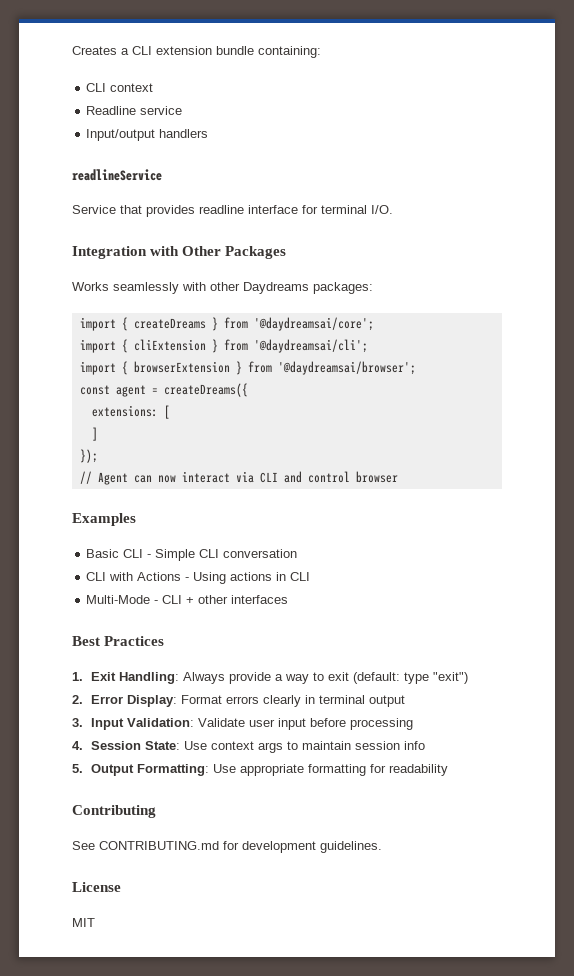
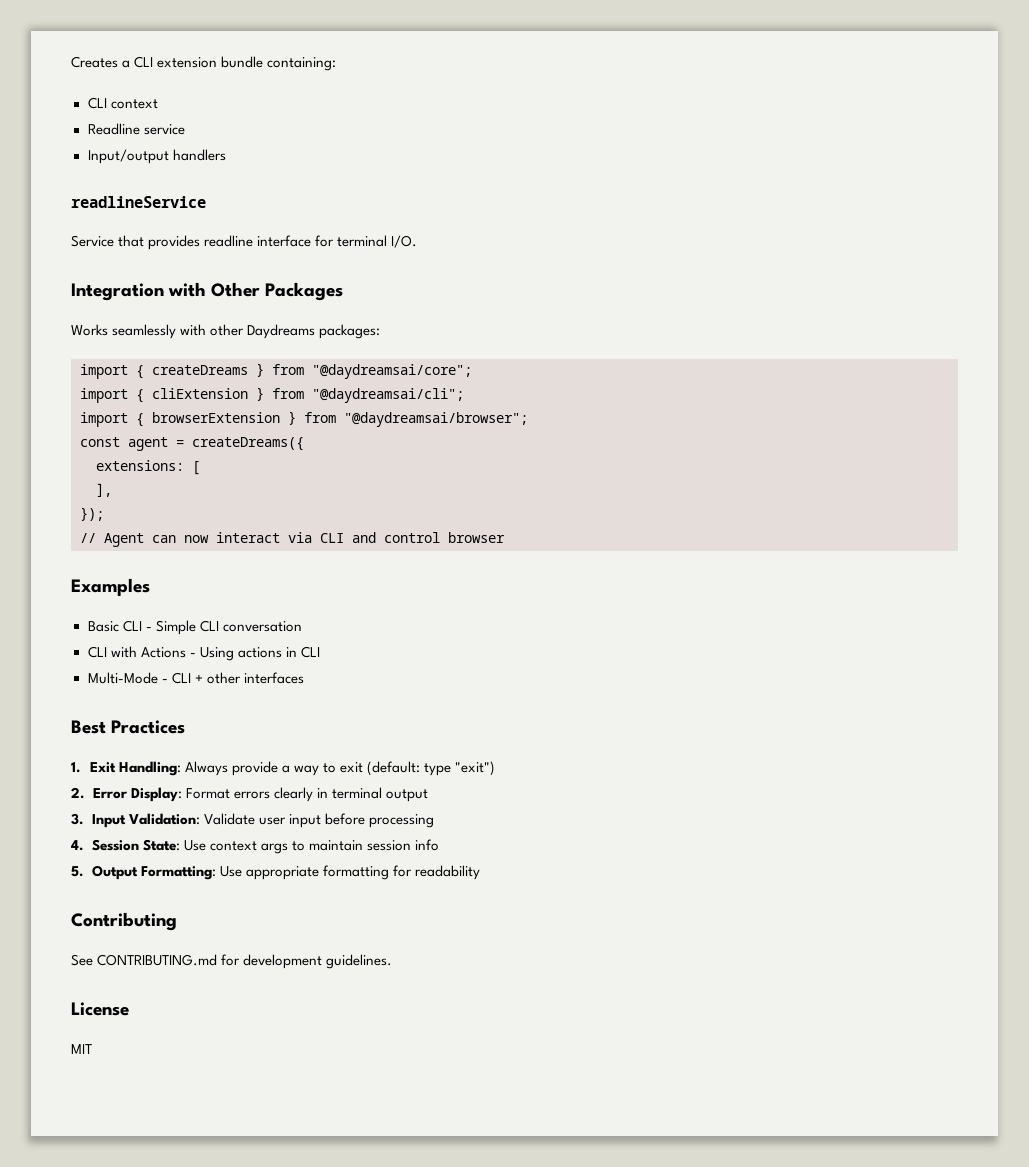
[253,317,374,331] '@daydreamsai/core'; -> [312,364,472,379] "@daydreamsai/core";
[253,339,368,353] '@daydreamsai/cli'; -> [312,388,464,403] "@daydreamsai/cli";
[277,361,416,375] '@daydreamsai/browser'; -> [344,412,528,427] "@daydreamsai/browser";
[91,427,98,441] ] -> [96,483,112,497] ],

